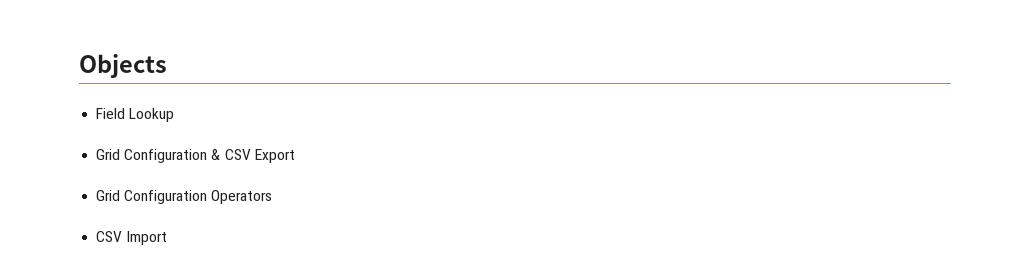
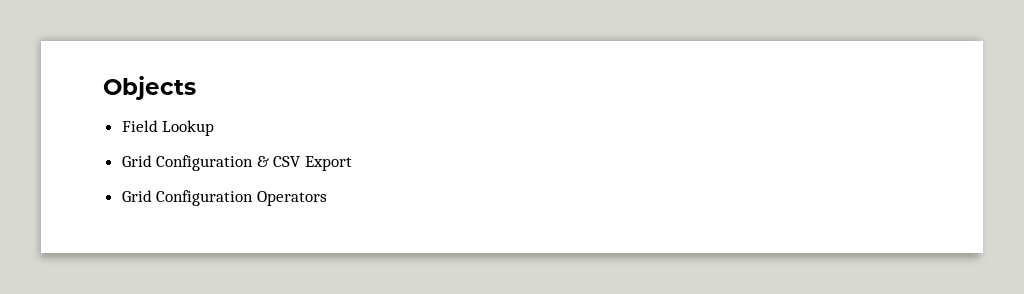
[96,231,168,245] // CSV Import -> (327, 198) none

